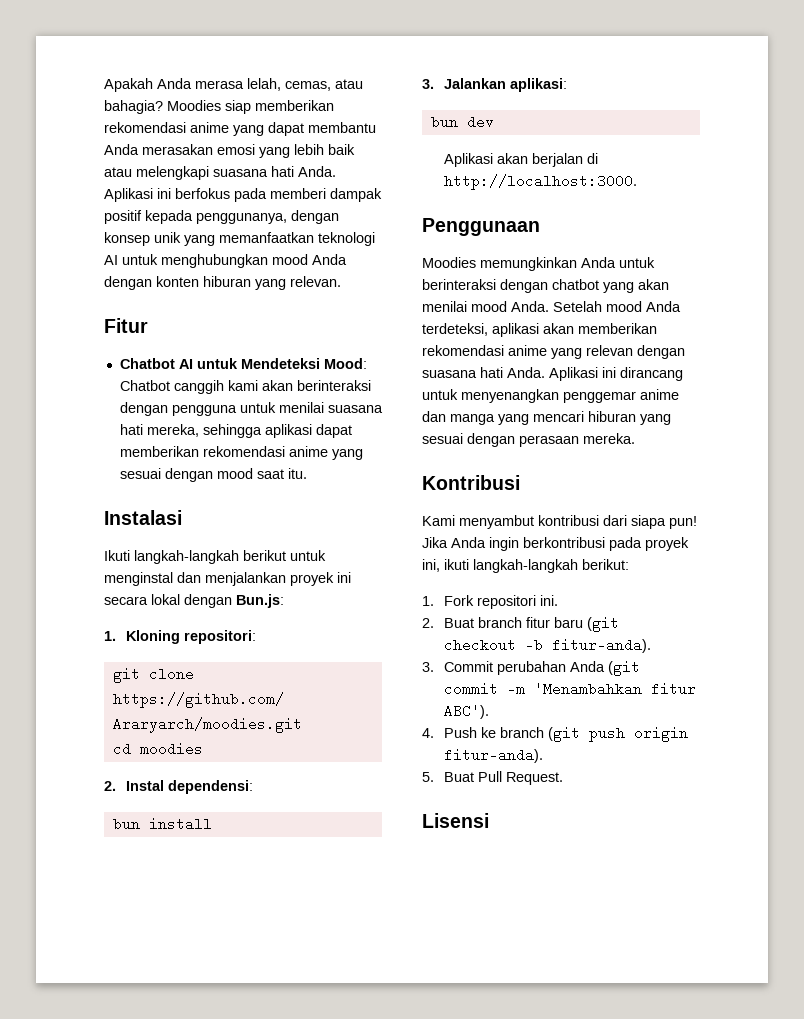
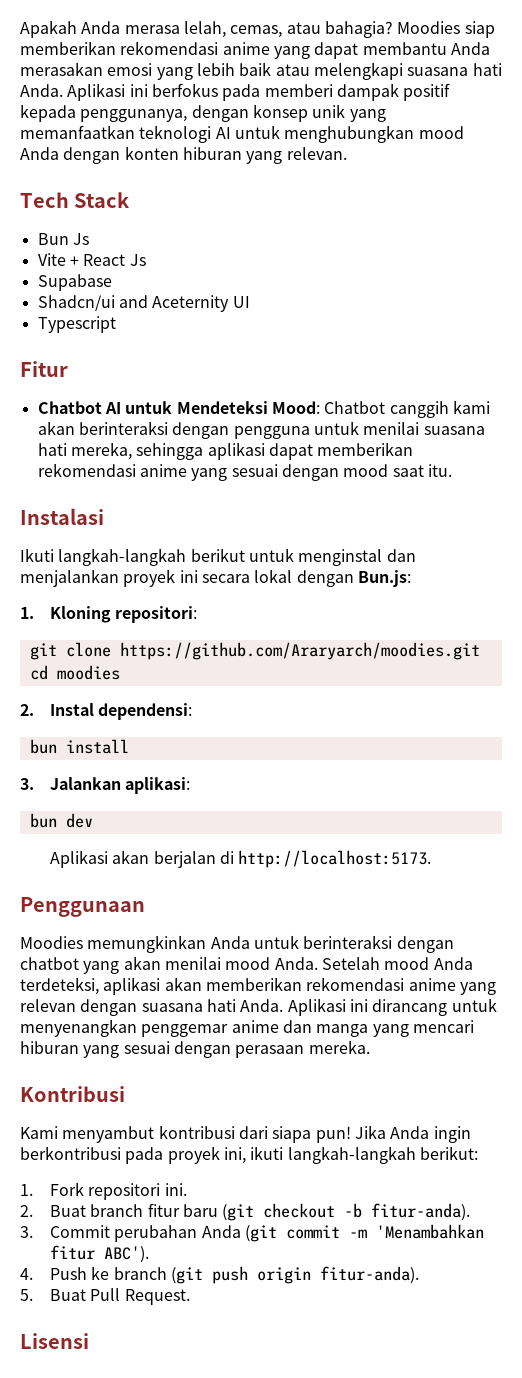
(341, 281) none -> [20,192,130,208] [37,233,89,245] [37,253,146,266] [37,274,112,291] [37,295,250,312] [37,316,116,333] // Tech Stack // Bun Js // Vite + React Js // Supabase // Shadcn/ui and Aceternity UI // Typescript
[444,174,638,190] http://localhost:3000. -> [238,850,432,868] http://localhost:5173.

